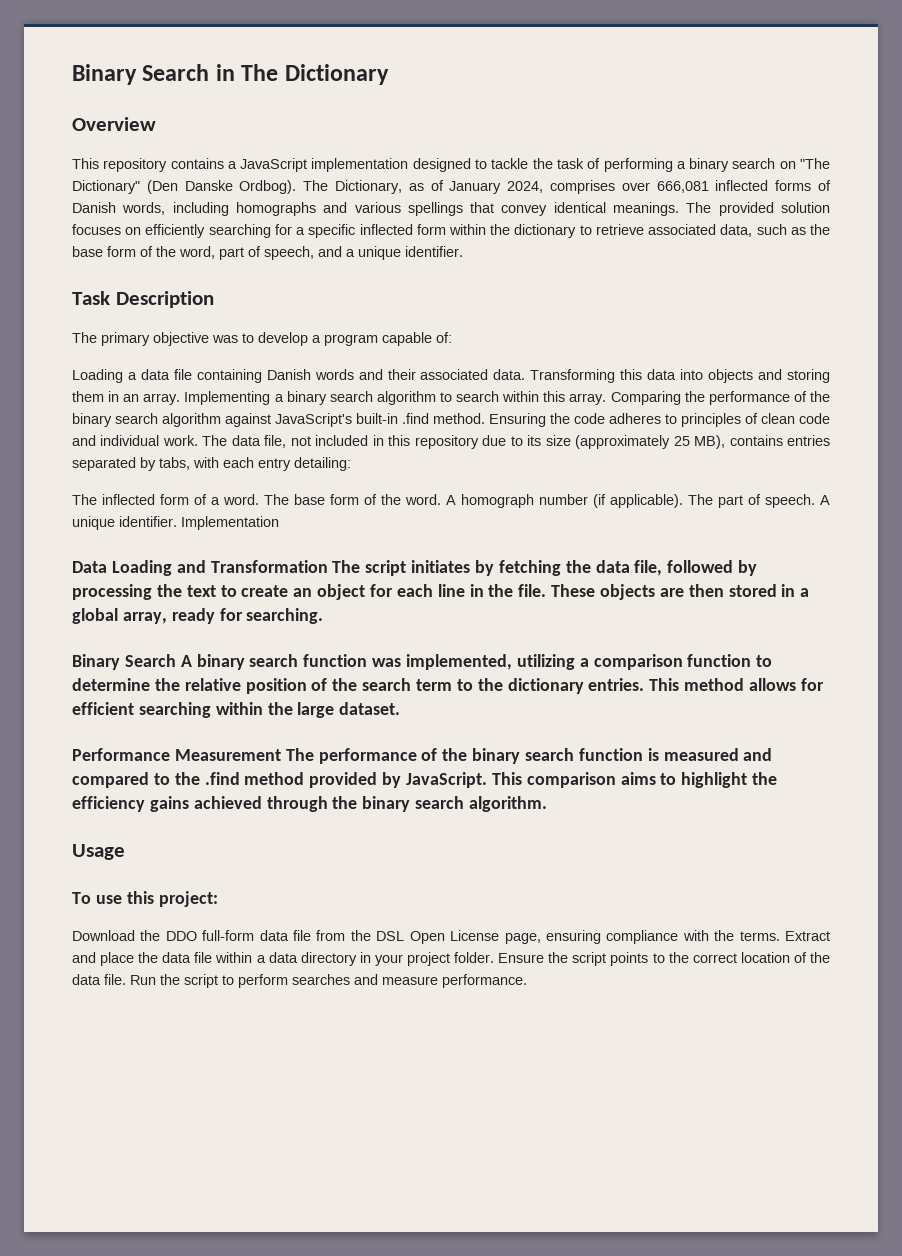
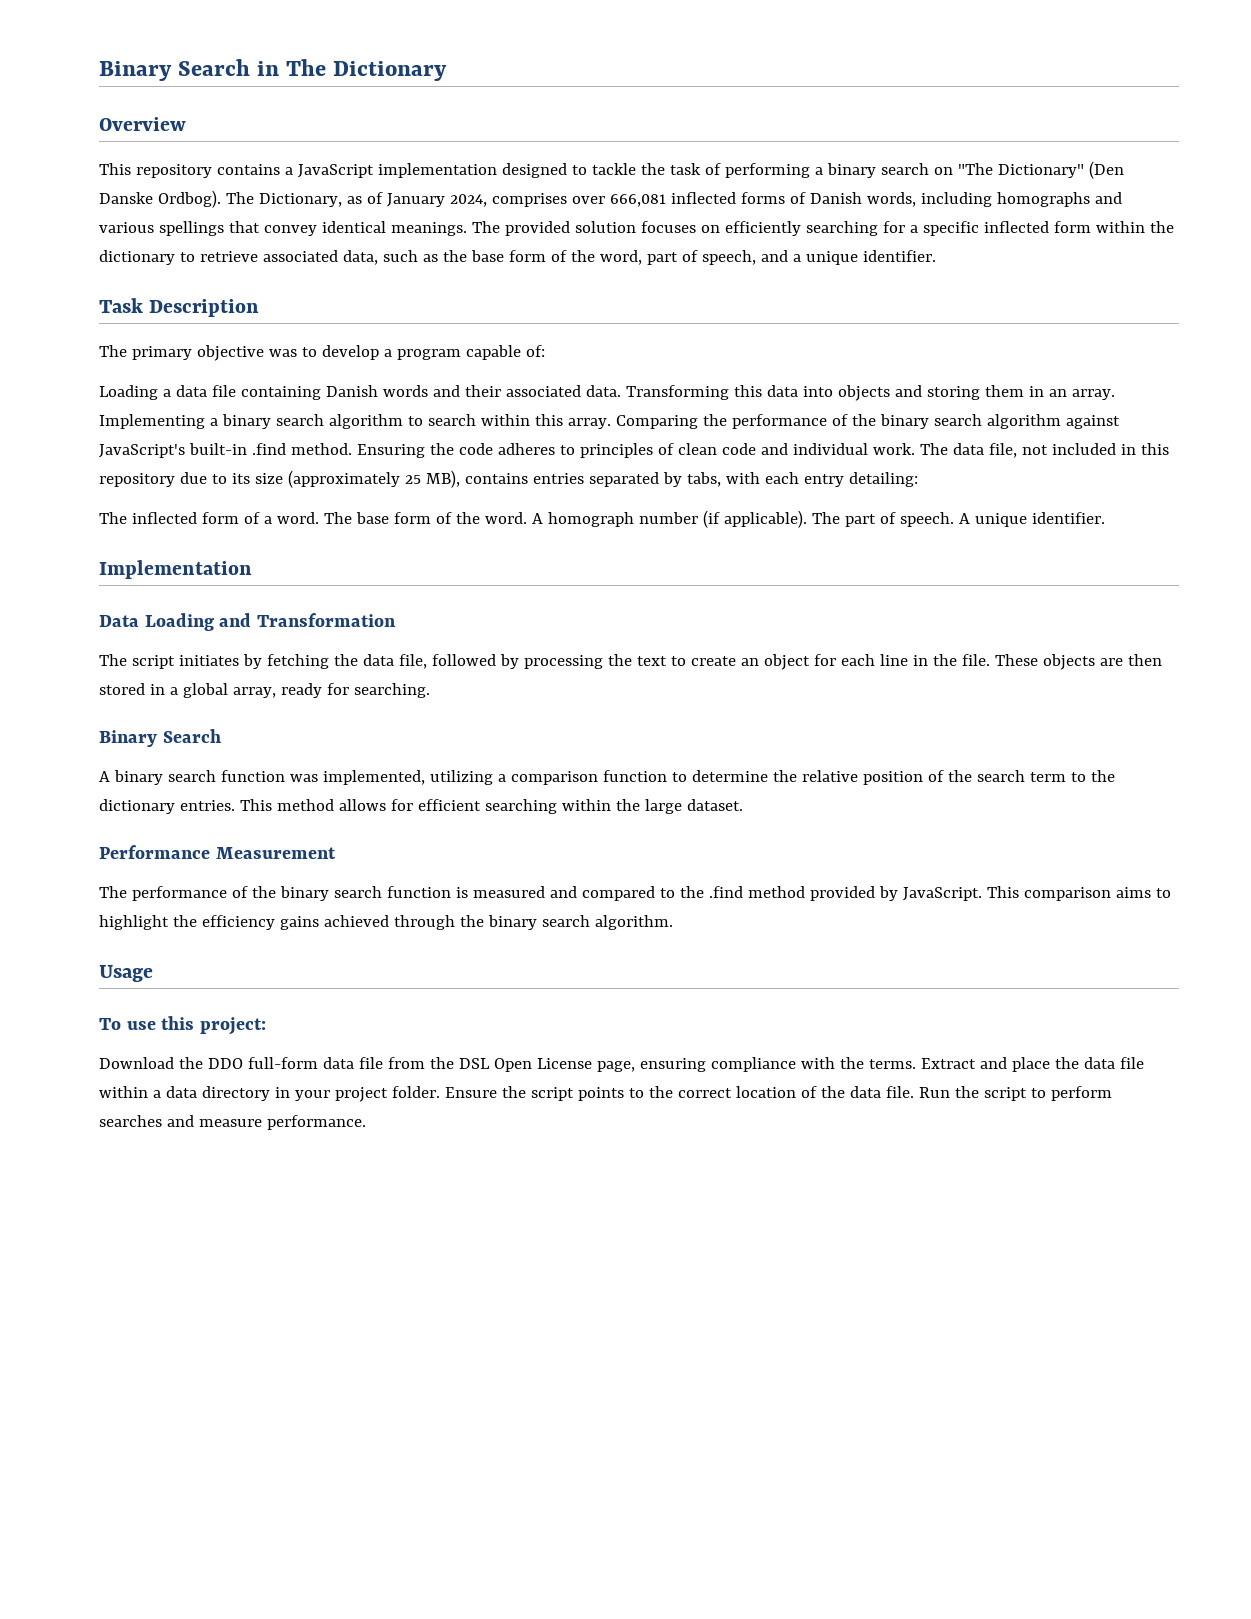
(177, 521) none -> (1105, 518) //
(328, 566) none -> (396, 620) //
(176, 660) none -> (221, 736) //
(281, 755) none -> (336, 853) //

